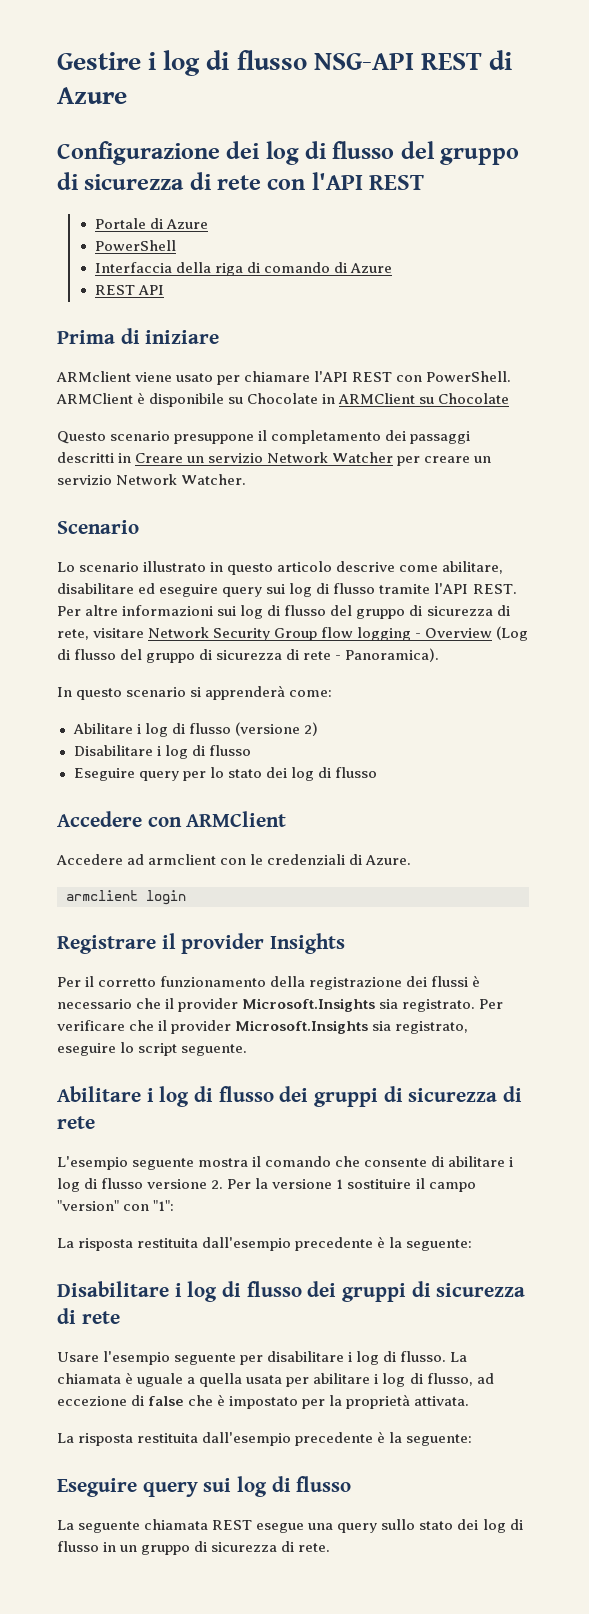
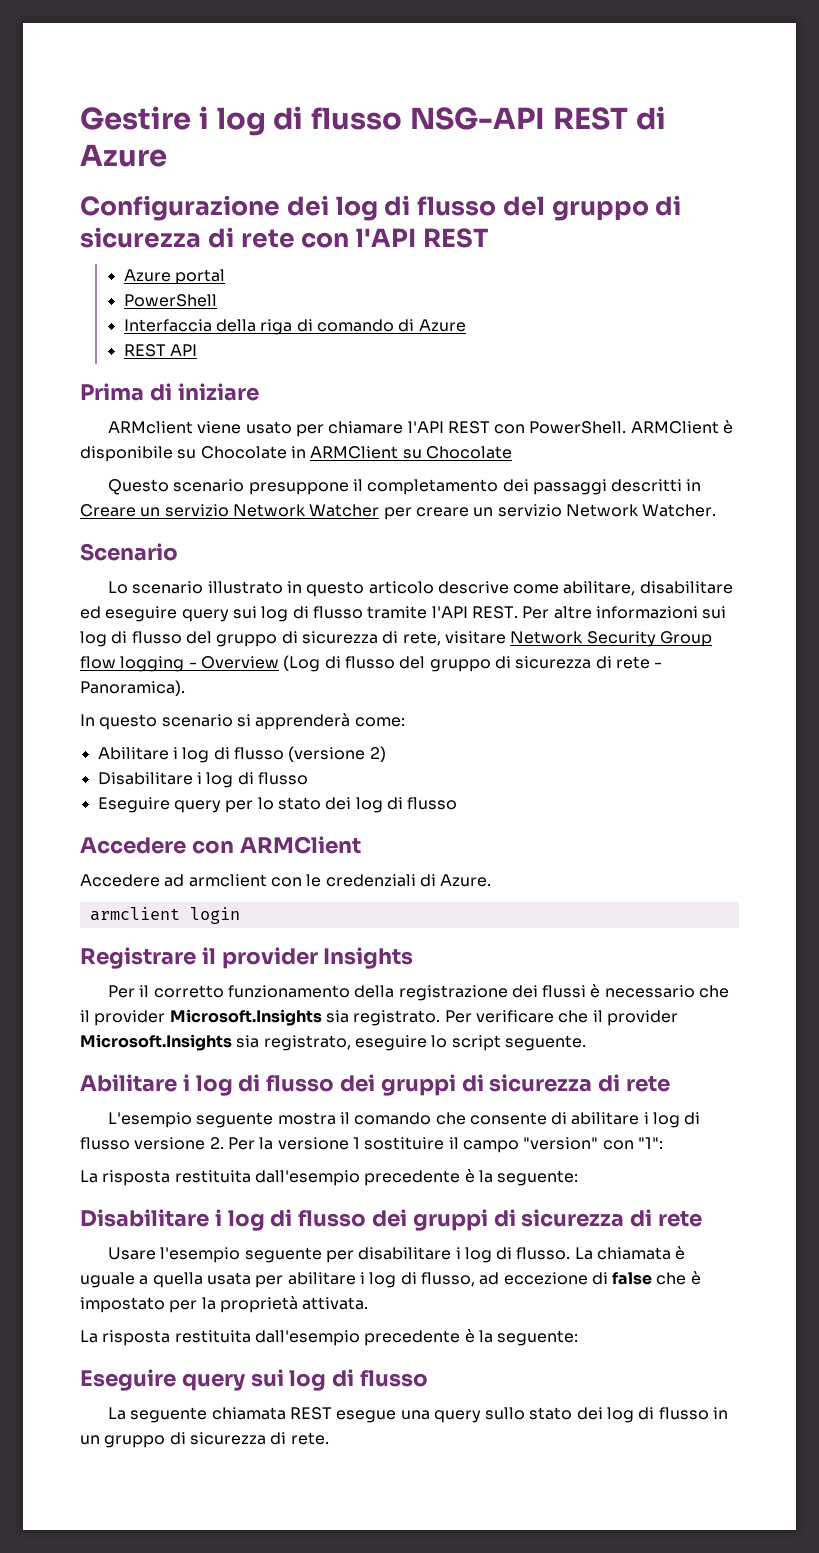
[94,218,208,229] Portale di Azure -> [123,269,226,285] Azure portal

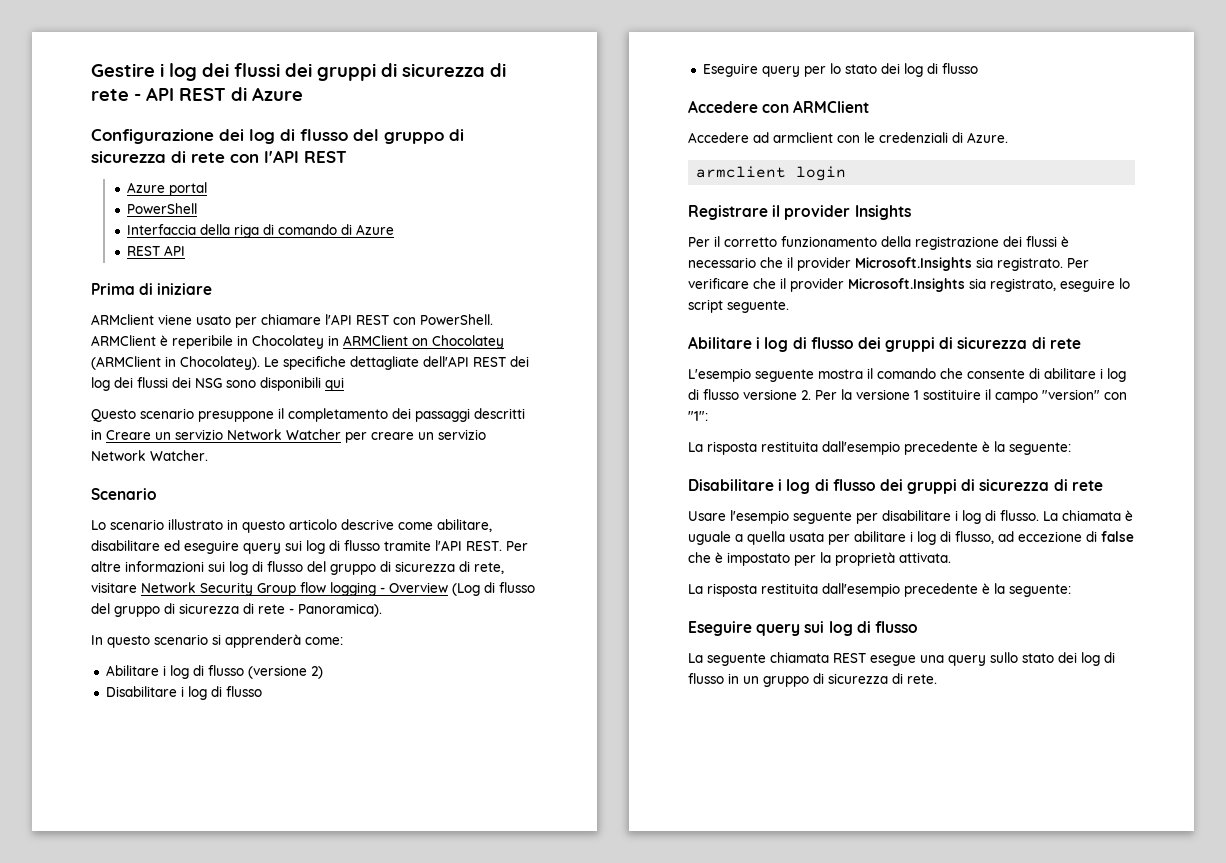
[273,106,546,130] di flusso NSG-API -> [202,63,506,81] [91,87,174,101] dei flussi dei gruppi di sicurezza di rete - API
[80,446,512,462] disponibile su Chocolate in ARMClient su Chocolate -> [172,335,504,349] [91,356,529,370] [91,377,344,391] reperibile in Chocolatey in ARMClient on Chocolatey (ARMClient in Chocolatey). Le specifiche dettagliate dell'API REST dei log dei flussi dei NSG sono disponibili qui

